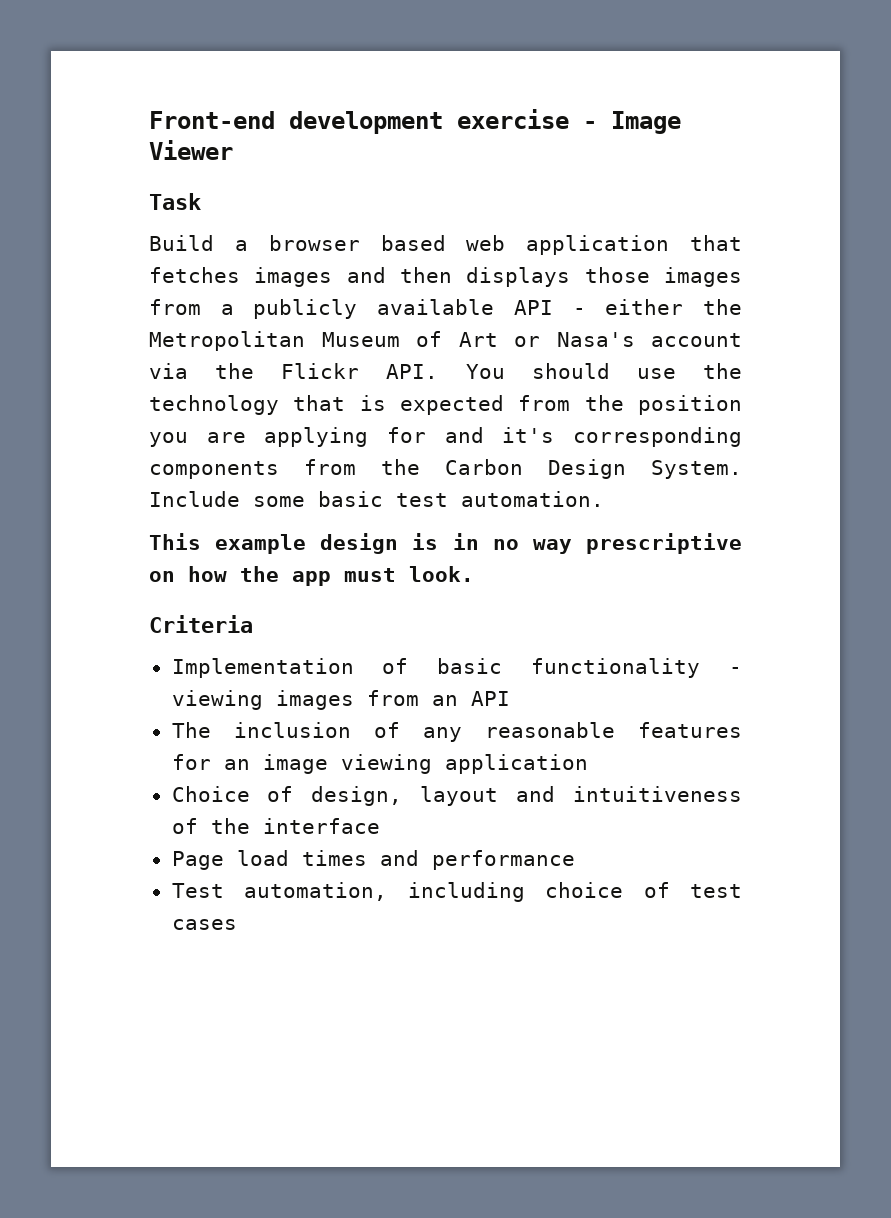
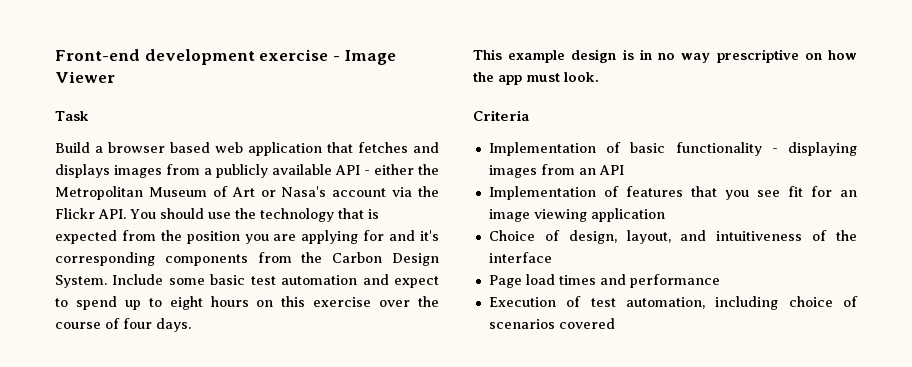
[254,267,650,287] images and then displays those -> [413,142,439,153] [55,164,110,178] and displays
[461,491,604,507] automation. -> [281,274,439,288] [55,296,439,310] [55,318,191,332] automation and expect to spend up to eight hours on this exercise over the course of four days.
[171,690,263,710] viewing -> [788,142,857,156] displaying
[171,722,743,742] The inclusion of any reasonable features -> [488,186,803,200] Implementation of features that you see fit
[420,786,499,806] layout -> [626,230,671,244] layout,
[171,883,224,898] Test -> [488,296,616,307] Execution of test
[690,884,742,898] [171,919,237,930] test cases -> [488,318,615,329] scenarios covered

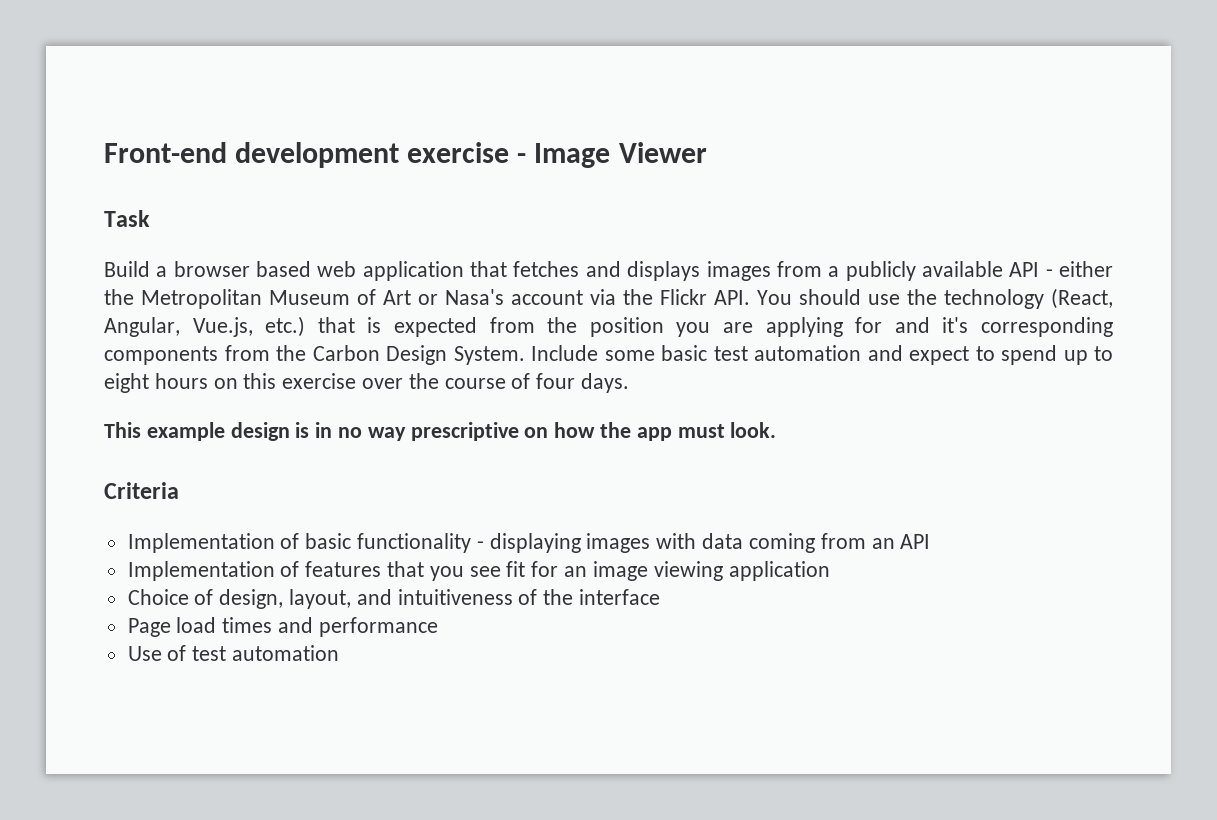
(334, 215) none -> [1051,288,1113,309] [104,316,306,337] (React, Angular, Vue.js, etc.)
(537, 171) none -> [656,533,815,553] with data coming
[488,297,556,307] Execution -> [127,646,162,661] Use
[625,296,858,310] [488,318,615,329] automation, including choice of scenarios covered -> [232,645,340,661] automation

